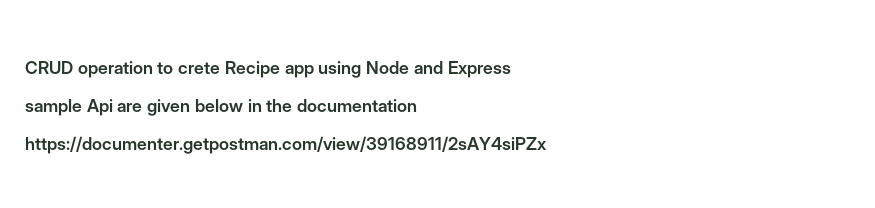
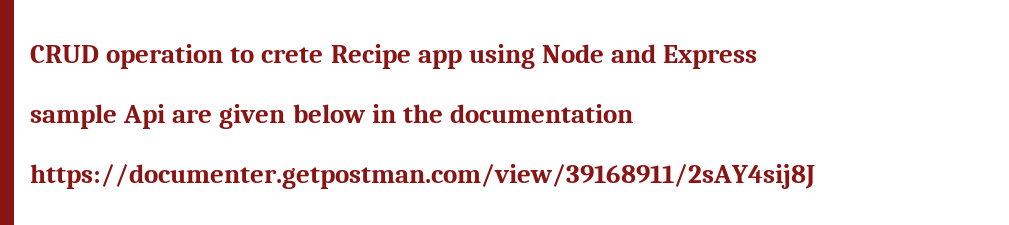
[25,136,547,154] https://documenter.getpostman.com/view/39168911/2sAY4siPZx -> [30,164,815,189] https://documenter.getpostman.com/view/39168911/2sAY4sij8J

